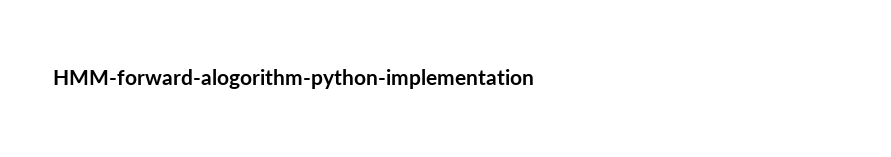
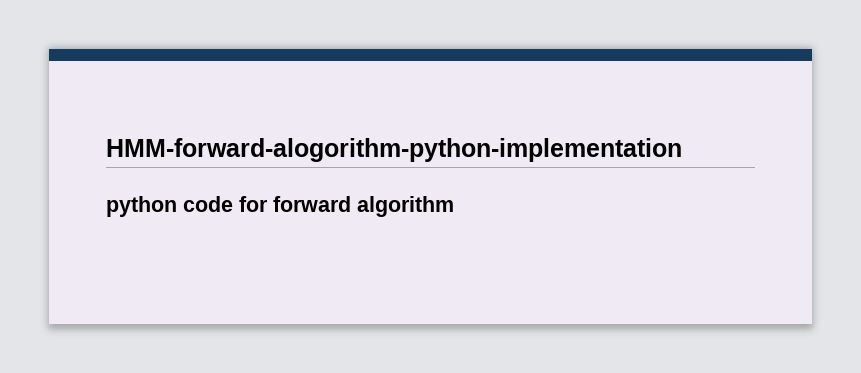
(534, 79) none -> [106,196,454,217] // python code for forward algorithm

